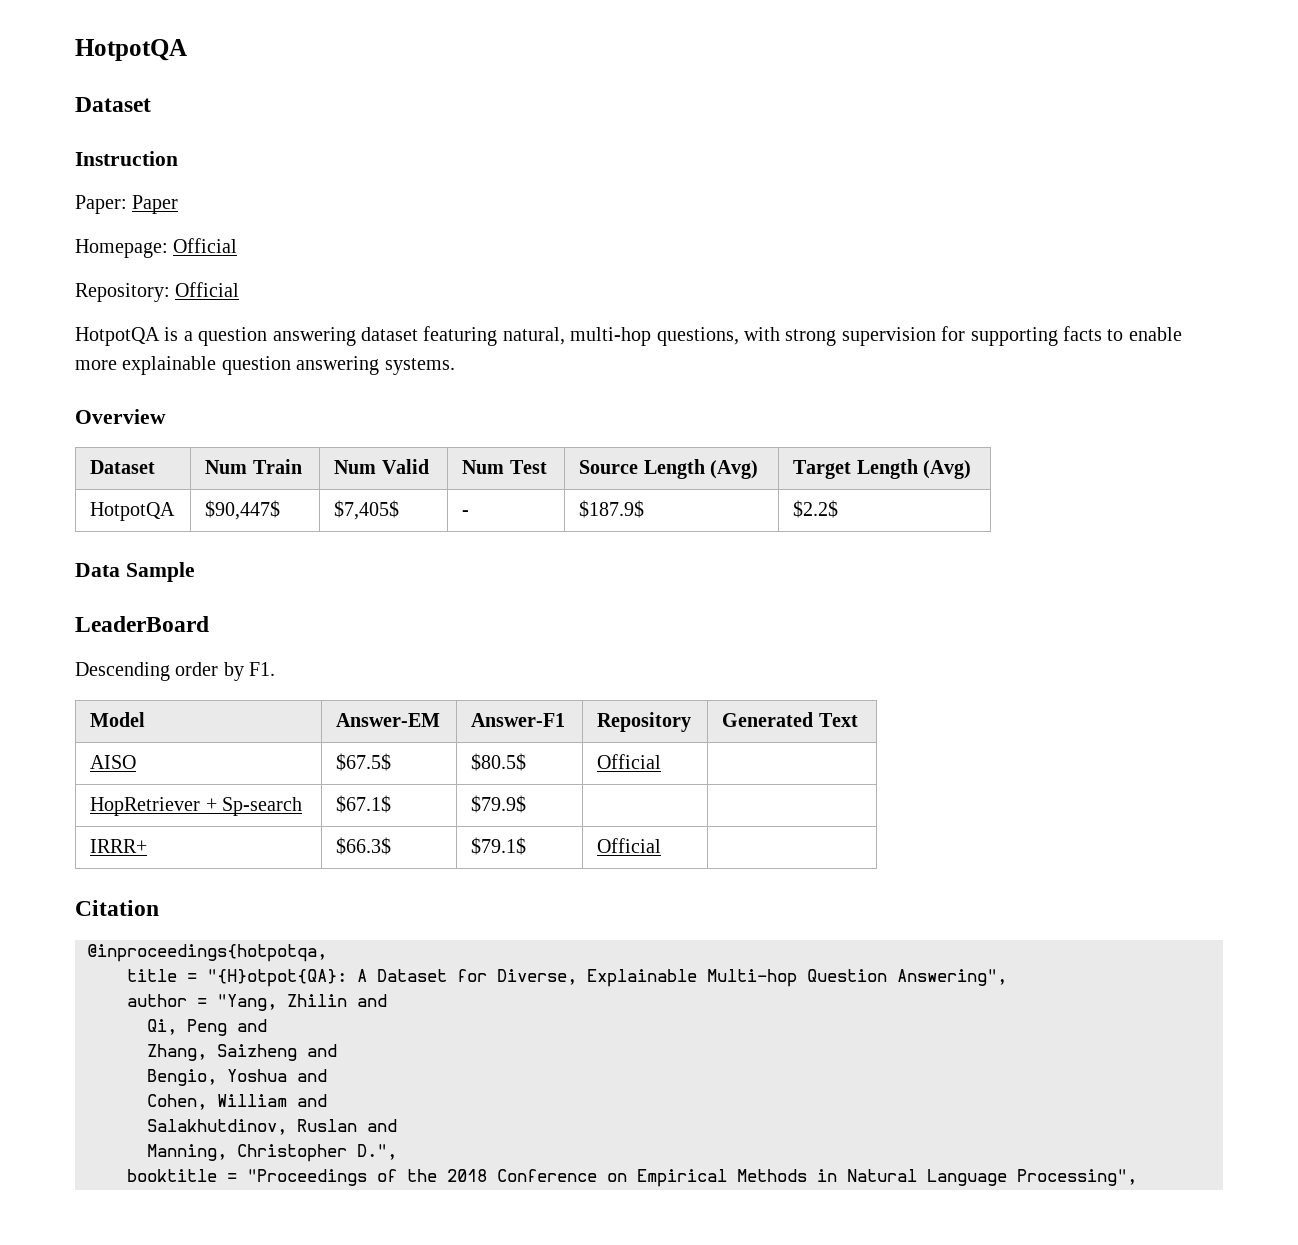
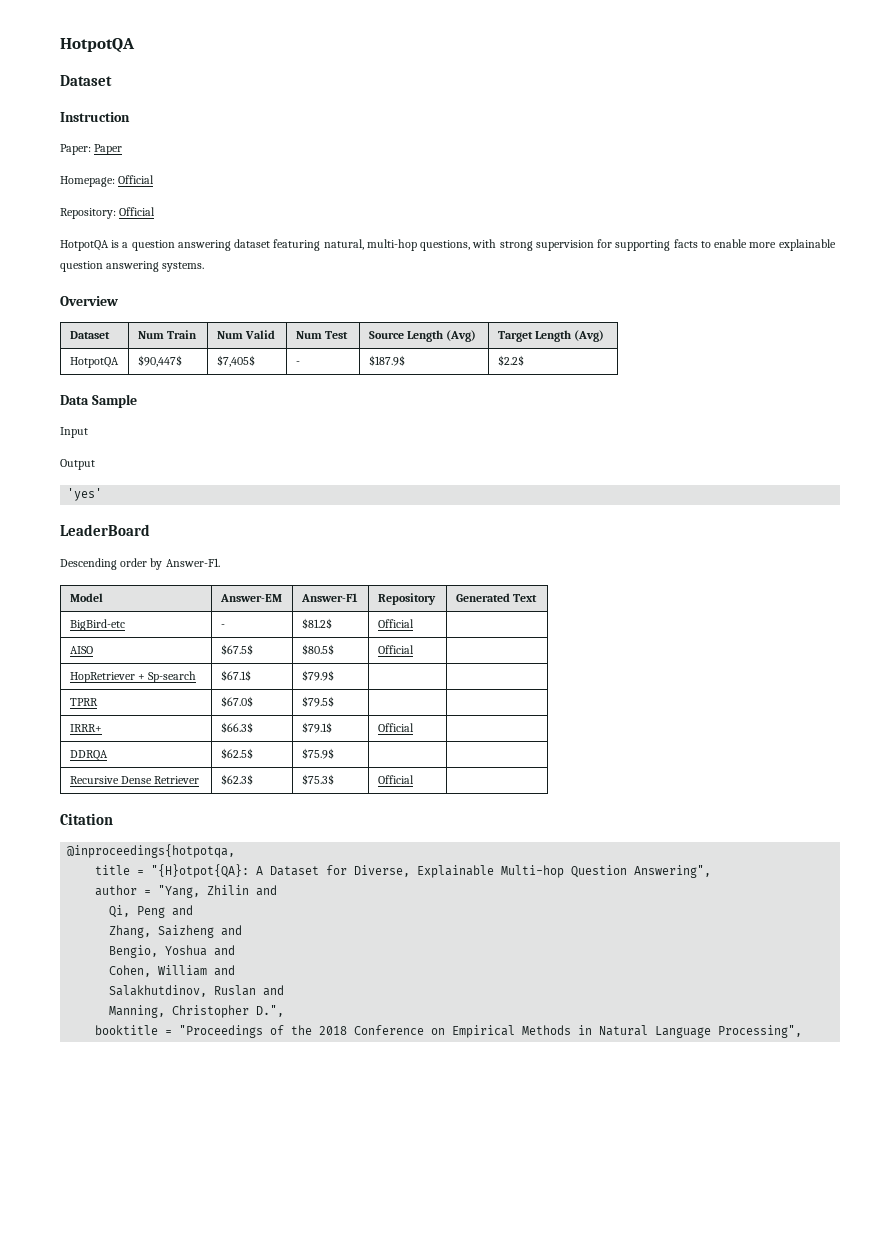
(195, 572) none -> [60,427,88,438] [60,459,95,470] [67,488,103,501] // Input // Output // 'yes'
[249,662,276,676] F1. -> [165,558,220,567] Answer-F1.
(858, 720) none -> [69,619,125,631] [220,624,225,628] [301,618,332,629] [377,619,414,628] // BigBird-etc | - | $81.2$ | Official |
(527, 804) none -> [69,698,98,706] [220,696,253,707] [301,696,334,707] // TPRR | $67.0$ | $79.5$ | |
(662, 845) none -> [69,750,108,761] [220,748,253,759] [301,748,334,759] [69,776,200,784] [220,774,253,785] [301,774,334,785] [377,775,414,784] // DDRQA | $62.5$ | $75.9$ | | // Recursive Dense Retriever | $62.3$ | $75.3$ | Official |

